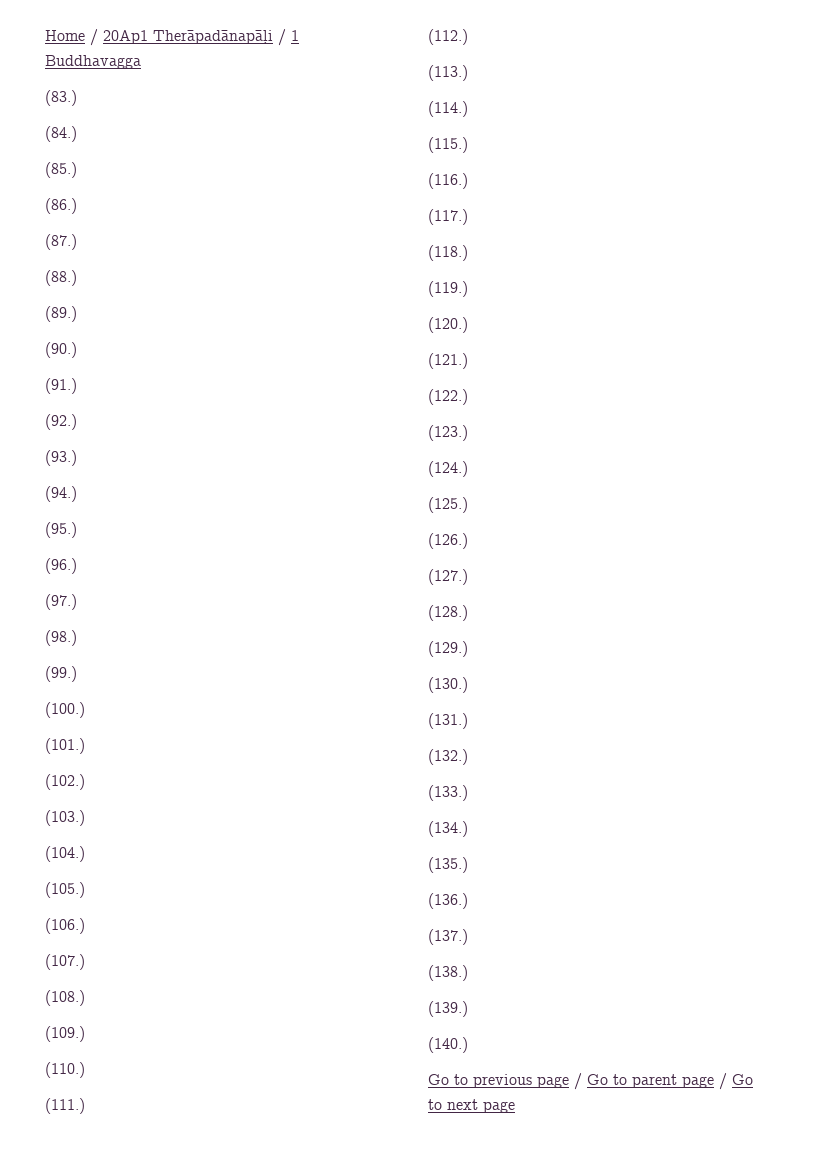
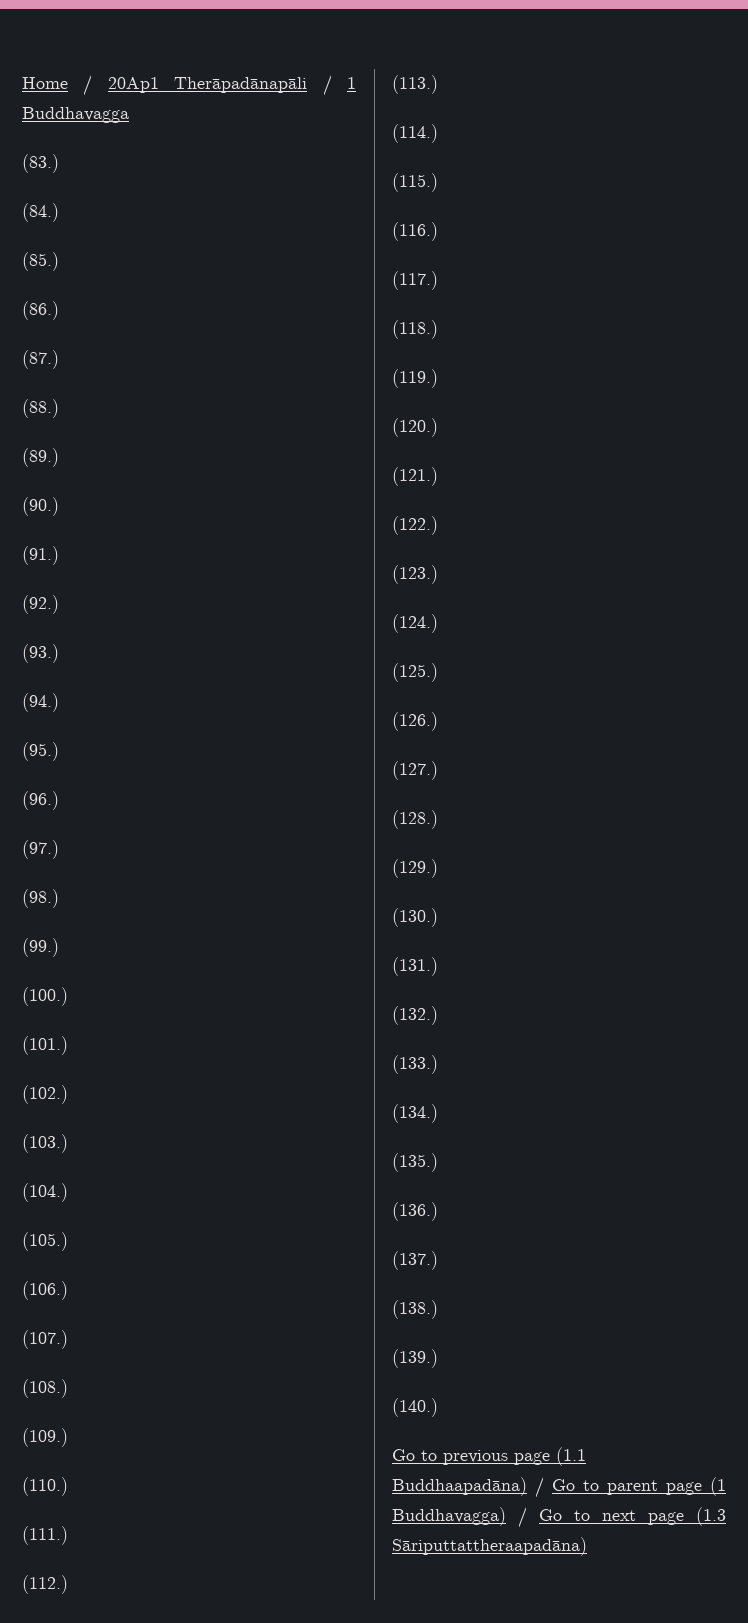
(569, 1082) none -> [556,1447,586,1466] [392,1477,527,1496] (1.1 Buddhaapadāna)
(714, 1082) none -> [710,1477,726,1496] [392,1507,506,1526] (1 Buddhavagga)
(515, 1107) none -> [696,1507,726,1526] [392,1537,587,1556] (1.3 Sāriputtattheraapadāna)

